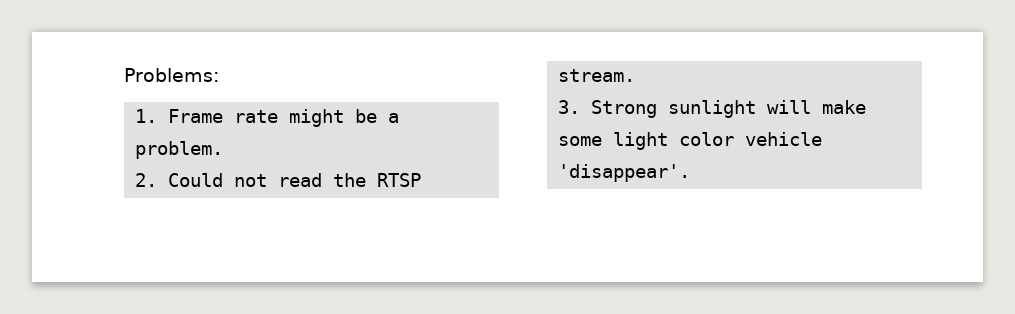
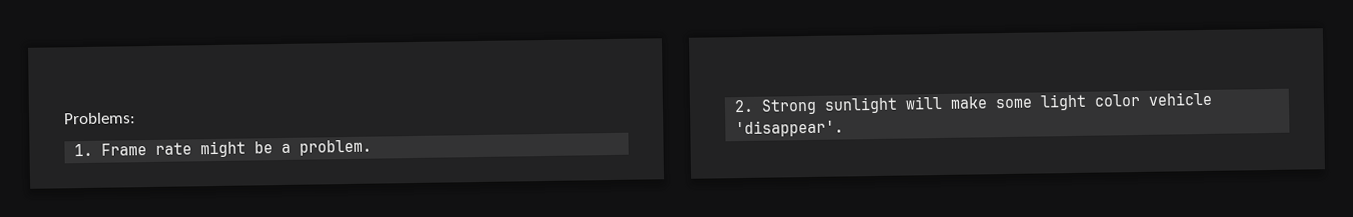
[168,173,422,187] [558,69,636,82] [558,100,581,114] Could not read the RTSP stream. // 3. -> (755, 106) none

